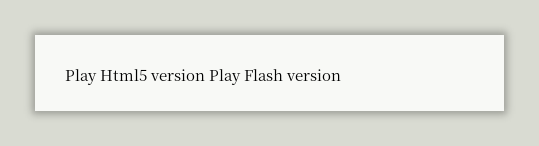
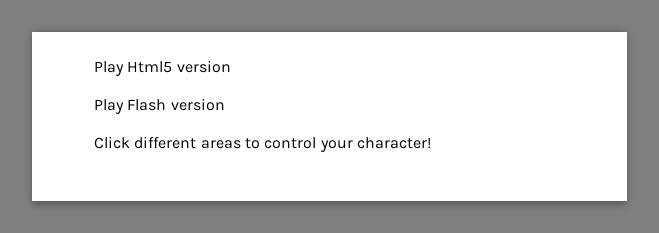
(206, 75) none -> (231, 66) //
(342, 75) none -> [94,136,431,152] // Click different areas to control your character!

